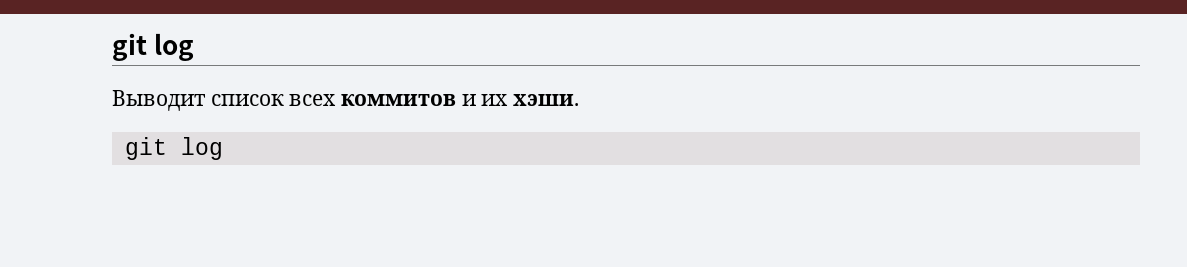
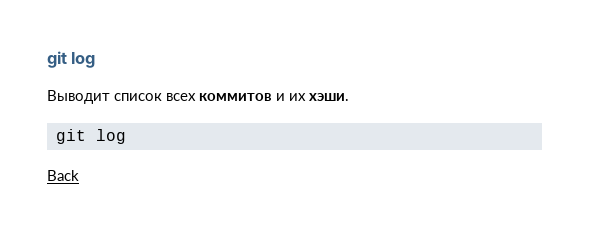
(223, 148) none -> [47,170,79,181] // Back

